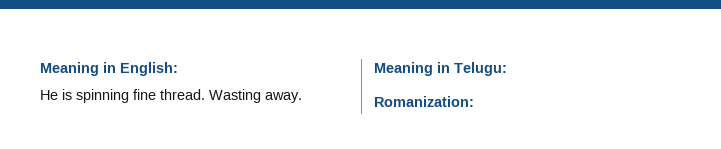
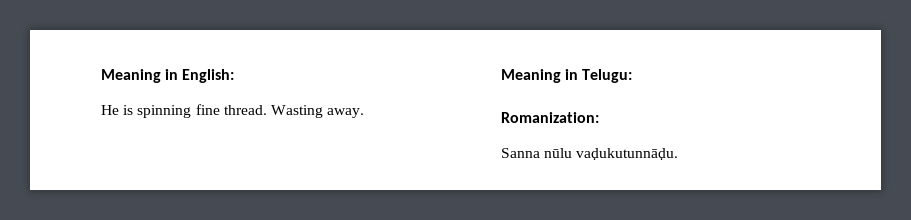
(474, 101) none -> [501,148,679,160] // Sanna nūlu vaḍukutunnāḍu.

